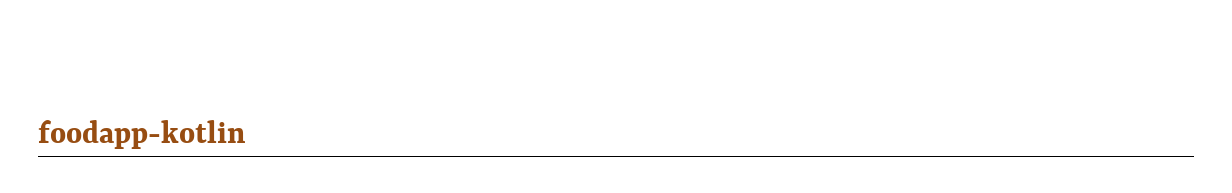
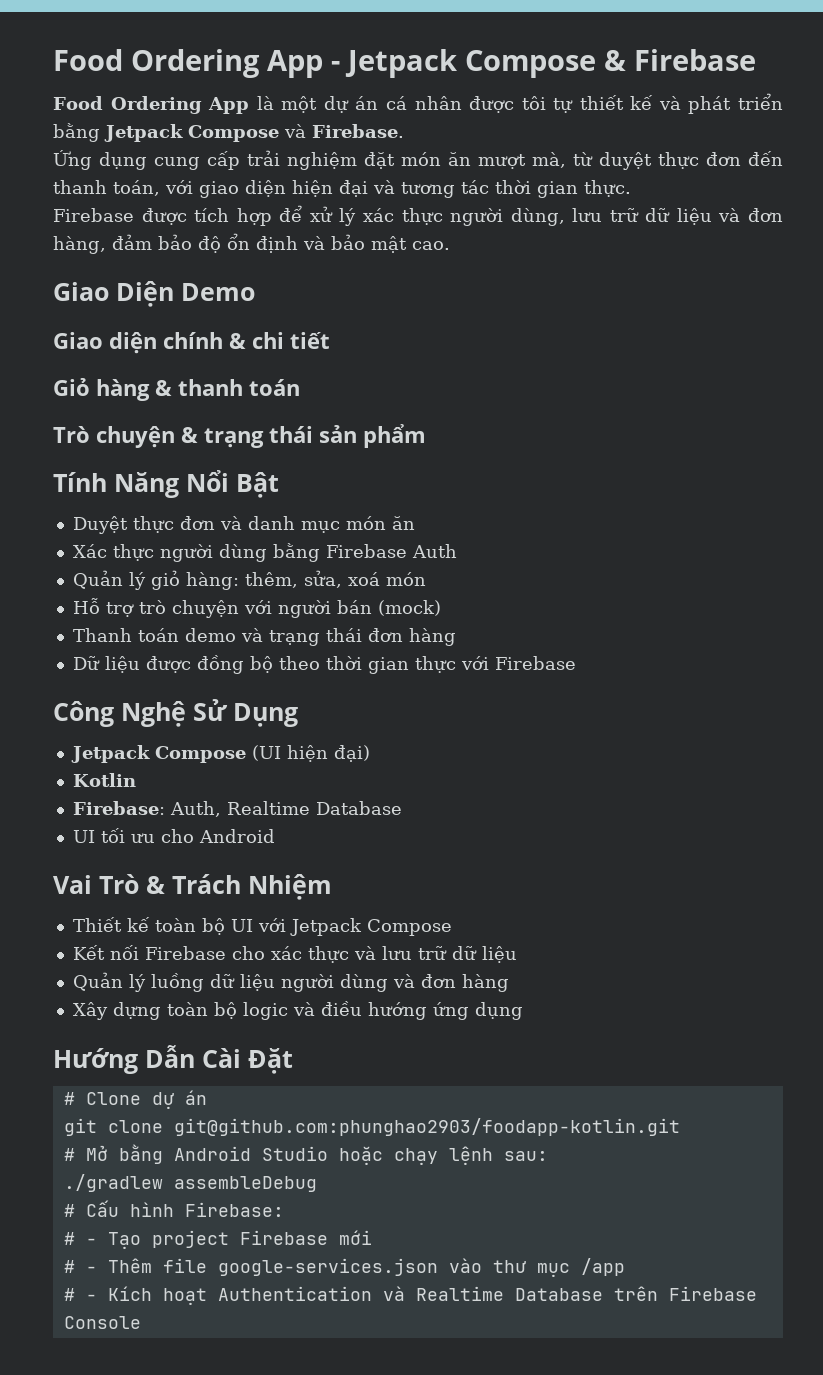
[38,120,246,149] foodapp-kotlin -> [53,49,756,78] [53,93,783,114] [53,123,404,142] [53,150,783,170] [53,180,631,198] [53,205,783,226] [53,233,450,254] [53,281,255,307] [53,332,330,354] [53,378,300,401] [53,424,426,448] [53,470,279,498] [72,516,415,534] [72,543,457,562] [72,570,426,590] [72,598,441,618] [72,628,456,646] [72,655,576,674] [53,699,298,727] [70,745,370,763] [72,773,136,787] [72,801,402,817] [72,828,275,843] [53,874,332,900] [72,917,452,936] [72,945,517,963] [72,972,509,992] [72,1001,523,1020] [53,1045,293,1074] [63,1090,207,1109] [63,1118,680,1136] [63,1144,548,1165] [63,1174,317,1192] [63,1200,284,1217] [63,1230,372,1249] [63,1258,625,1277] [63,1286,757,1305] [63,1316,141,1329] Food Ordering App - Jetpack Compose & Firebase // Food Ordering App là một dự án cá nhân được tôi tự thiết kế và phát triển bằng Jetpack Compose và Firebase. // Ứng dụng cung cấp trải nghiệm đặt món ăn mượt mà, từ duyệt thực đơn đến thanh toán, với giao diện hiện đại và tương tác thời gian thực. // Firebase được tích hợp để xử lý xác thực người dùng, lưu trữ dữ liệu và đơn hàng, đảm bảo độ ổn định và bảo mật cao. // Giao Diện Demo // Giao diện chính & chi tiết // Giỏ hàng & thanh toán // Trò chuyện & trạng thái sản phẩm // Tính Năng Nổi Bật // Duyệt thực đơn và danh mục món ăn // Xác thực người dùng bằng Firebase Auth // Quản lý giỏ hàng: thêm, sửa, xoá món // Hỗ trợ trò chuyện với người bán (mock) // Thanh toán demo và trạng thái đơn hàng // Dữ liệu được đồng bộ theo thời gian thực với Firebase // Công Nghệ Sử Dụng // Jetpack Compose (UI hiện đại) // Kotlin // Firebase: Auth, Realtime Database // UI tối ưu cho Android // Vai Trò & Trách Nhiệm // Thiết kế toàn bộ UI với Jetpack Compose // Kết nối Firebase cho xác thực và lưu trữ dữ liệu // Quản lý luồng dữ liệu người dùng và đơn hàng // Xây dựng toàn bộ logic và điều hướng ứng dụng // Hướng Dẫn Cài Đặt // # Clone dự án // git clone git@github.com:phunghao2903/foodapp-kotlin.git // # Mở bằng Android Studio hoặc chạy lệnh sau: // ./gradlew assembleDebug // # Cấu hình Firebase: // # - Tạo project Firebase mới // # - Thêm file google-services.json vào thư mục /app // # - Kích hoạt Authentication và Realtime Database trên Firebase Console

